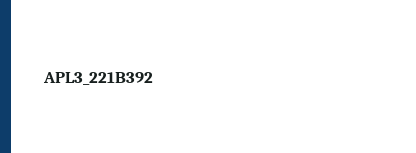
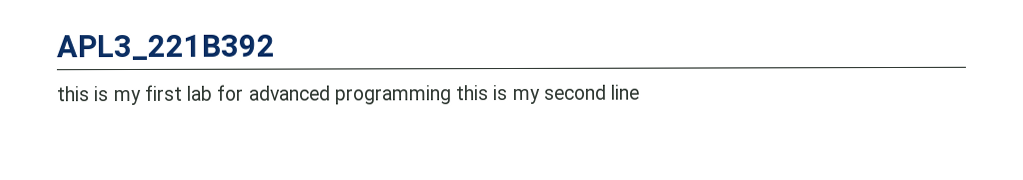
(153, 78) none -> [56,84,641,106] // this is my first lab for advanced programming this is my second line

